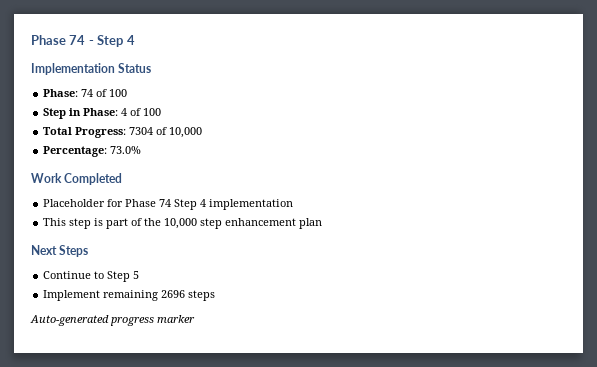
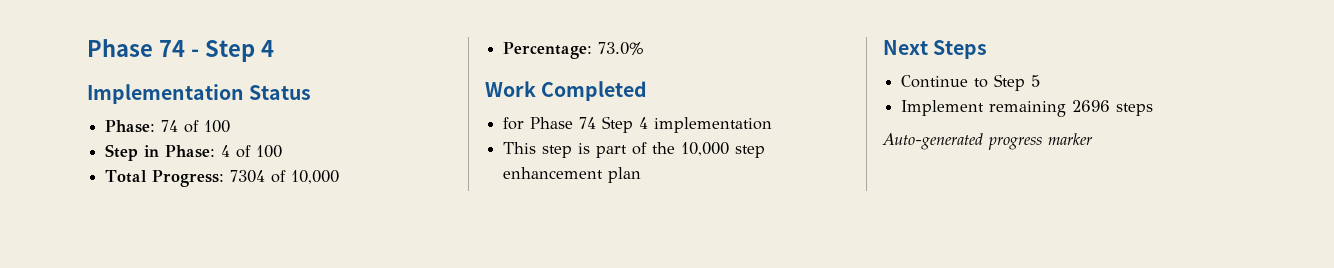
[43,199,106,207] Placeholder -> (648, 91) none

